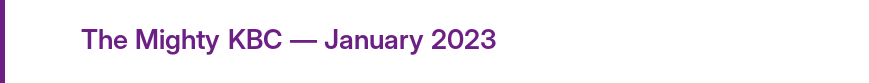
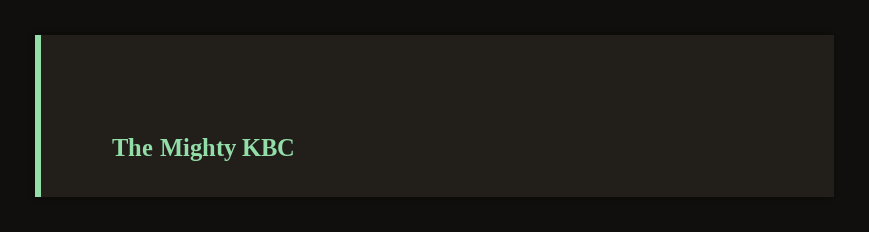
[289,29,498,55] — January 2023 -> (296, 147) none

